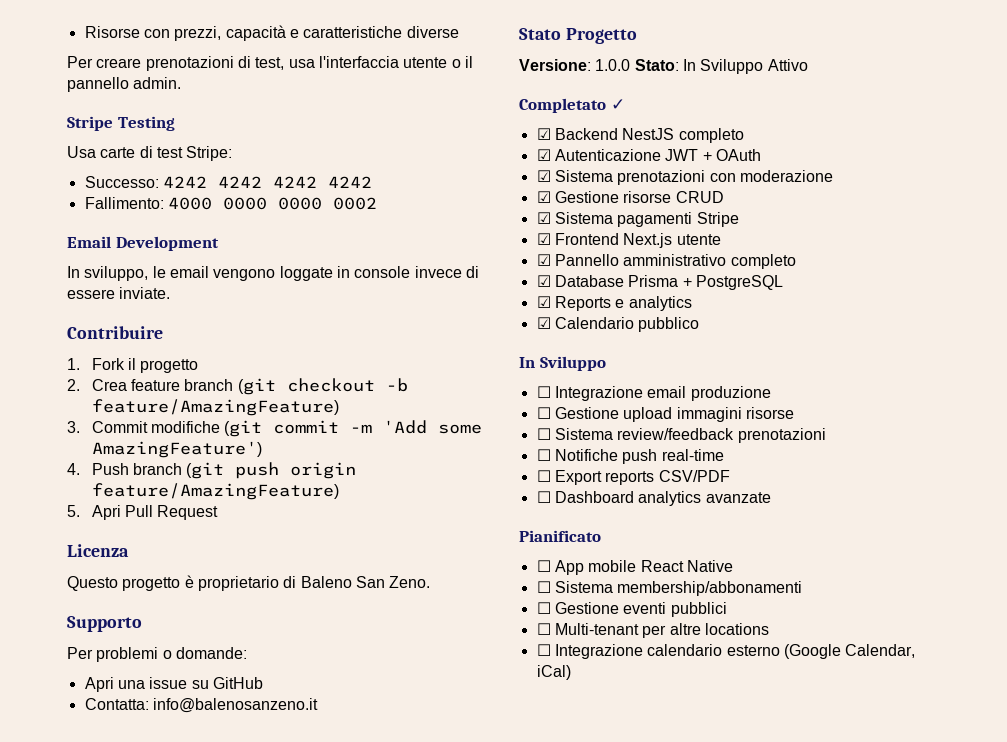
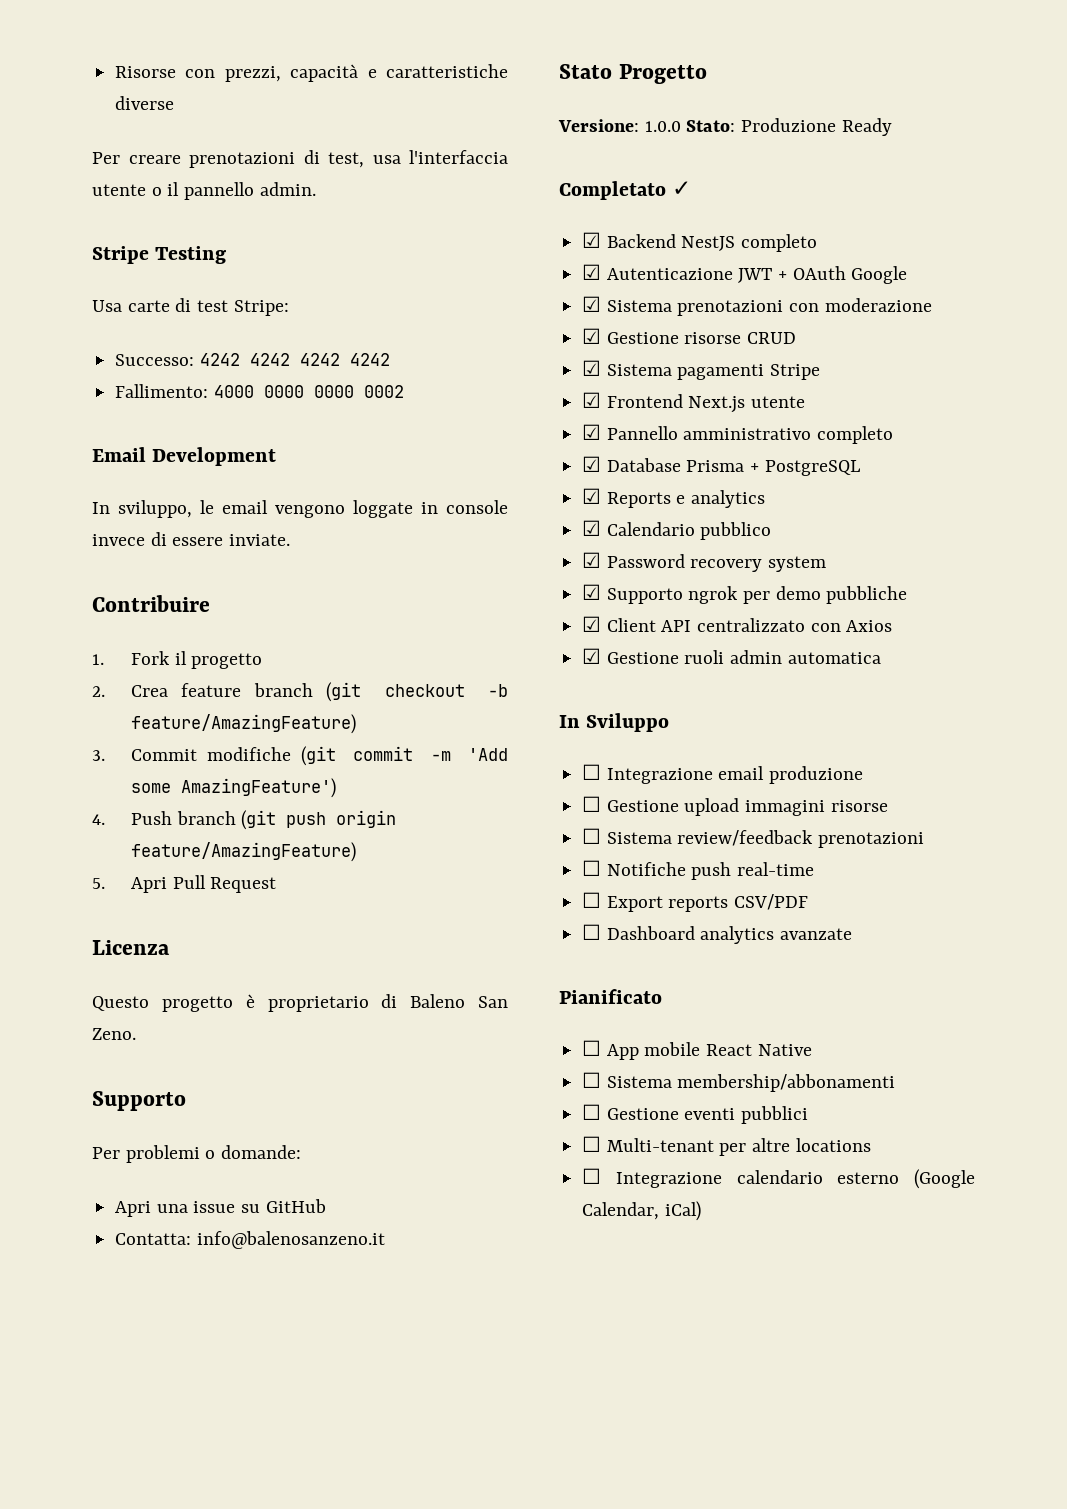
[682,59,808,74] In Sviluppo Attivo -> [741,118,892,136] Produzione Ready
(761, 155) none -> [851,266,908,284] Google
(700, 324) none -> [582,552,827,572] [582,584,908,604] [582,616,893,632] [582,648,881,664] // ☑ Password recovery system // ☑ Supporto ngrok per demo pubbliche // ☑ Client API centralizzato con Axios // ☑ Gestione ruoli admin automatica

